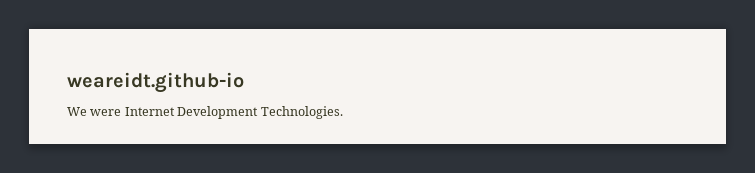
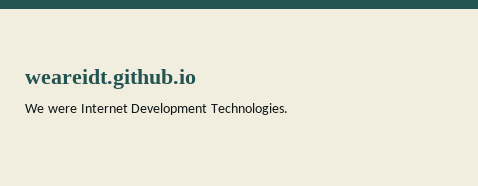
[67,72,244,93] weareidt.github-io -> [25,69,196,89] weareidt.github.io

